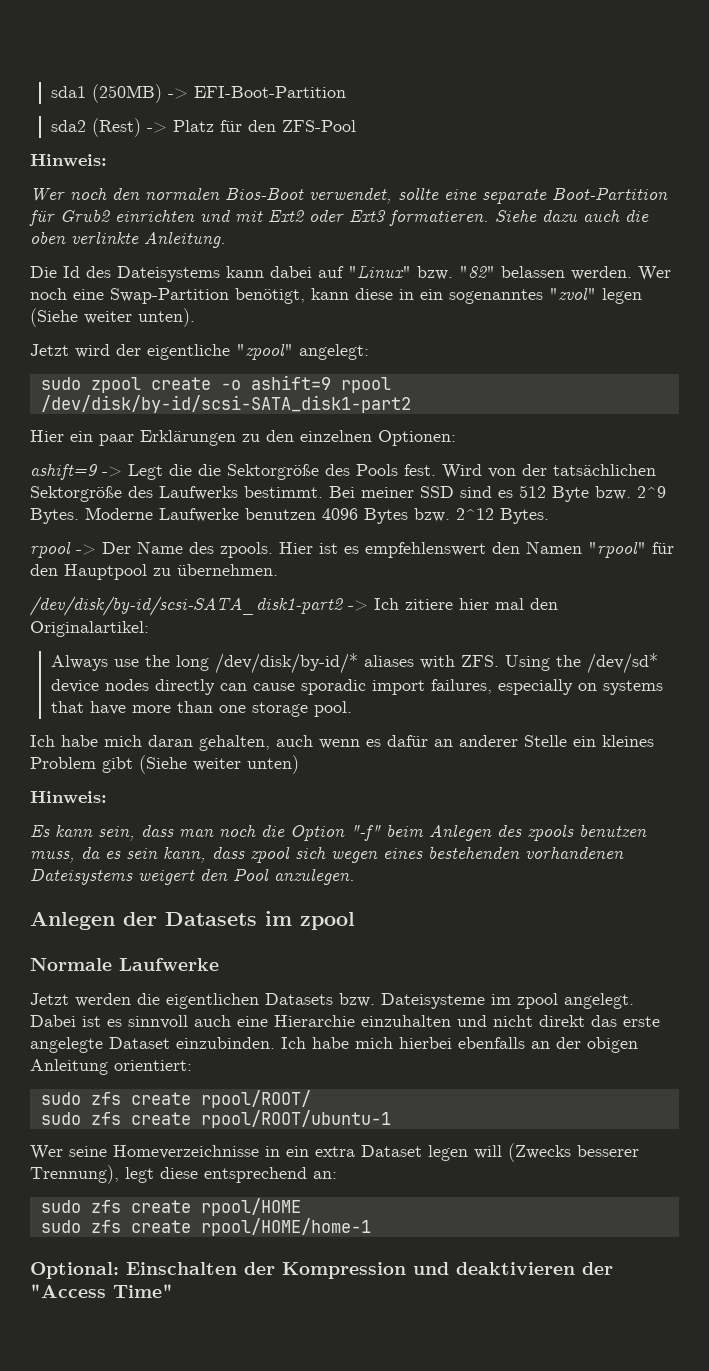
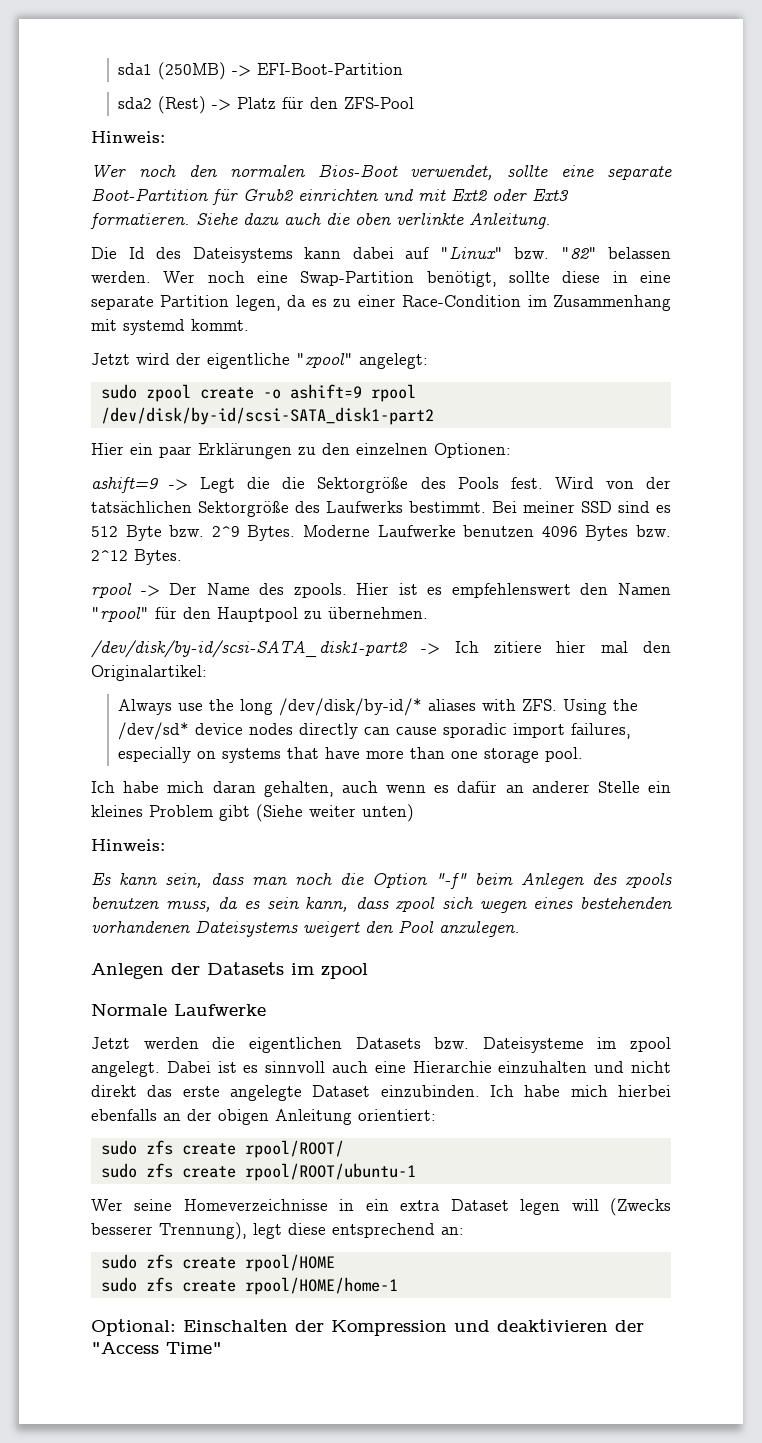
[311,288,349,300] kann -> [509,271,550,283] sollte
[420,287,642,304] [30,308,195,327] ein sogenanntes "zvol" legen (Siehe weiter unten). -> [640,271,671,283] [91,295,672,311] [91,319,249,335] eine separate Partition legen, da es zu einer Race-Condition im Zusammenhang mit systemd kommt.

